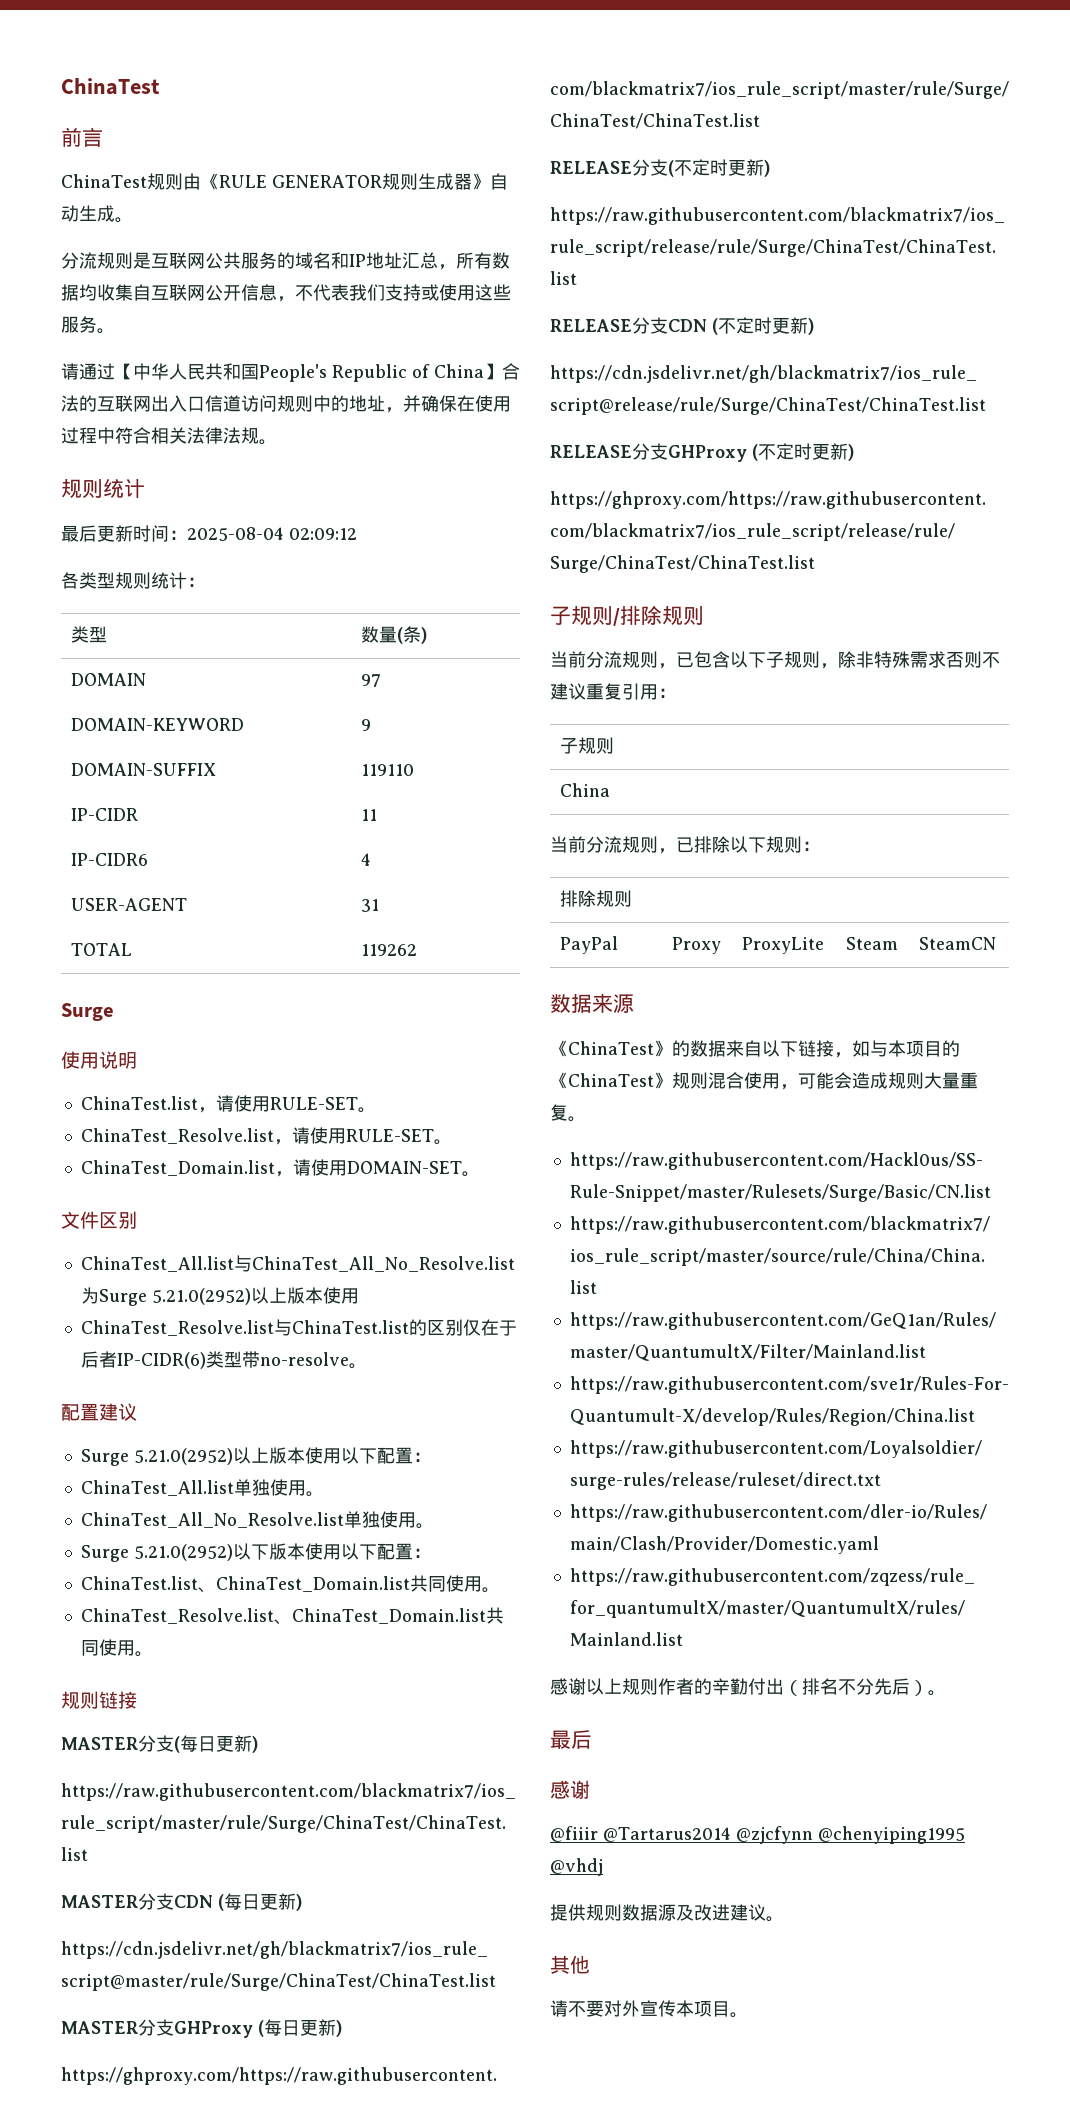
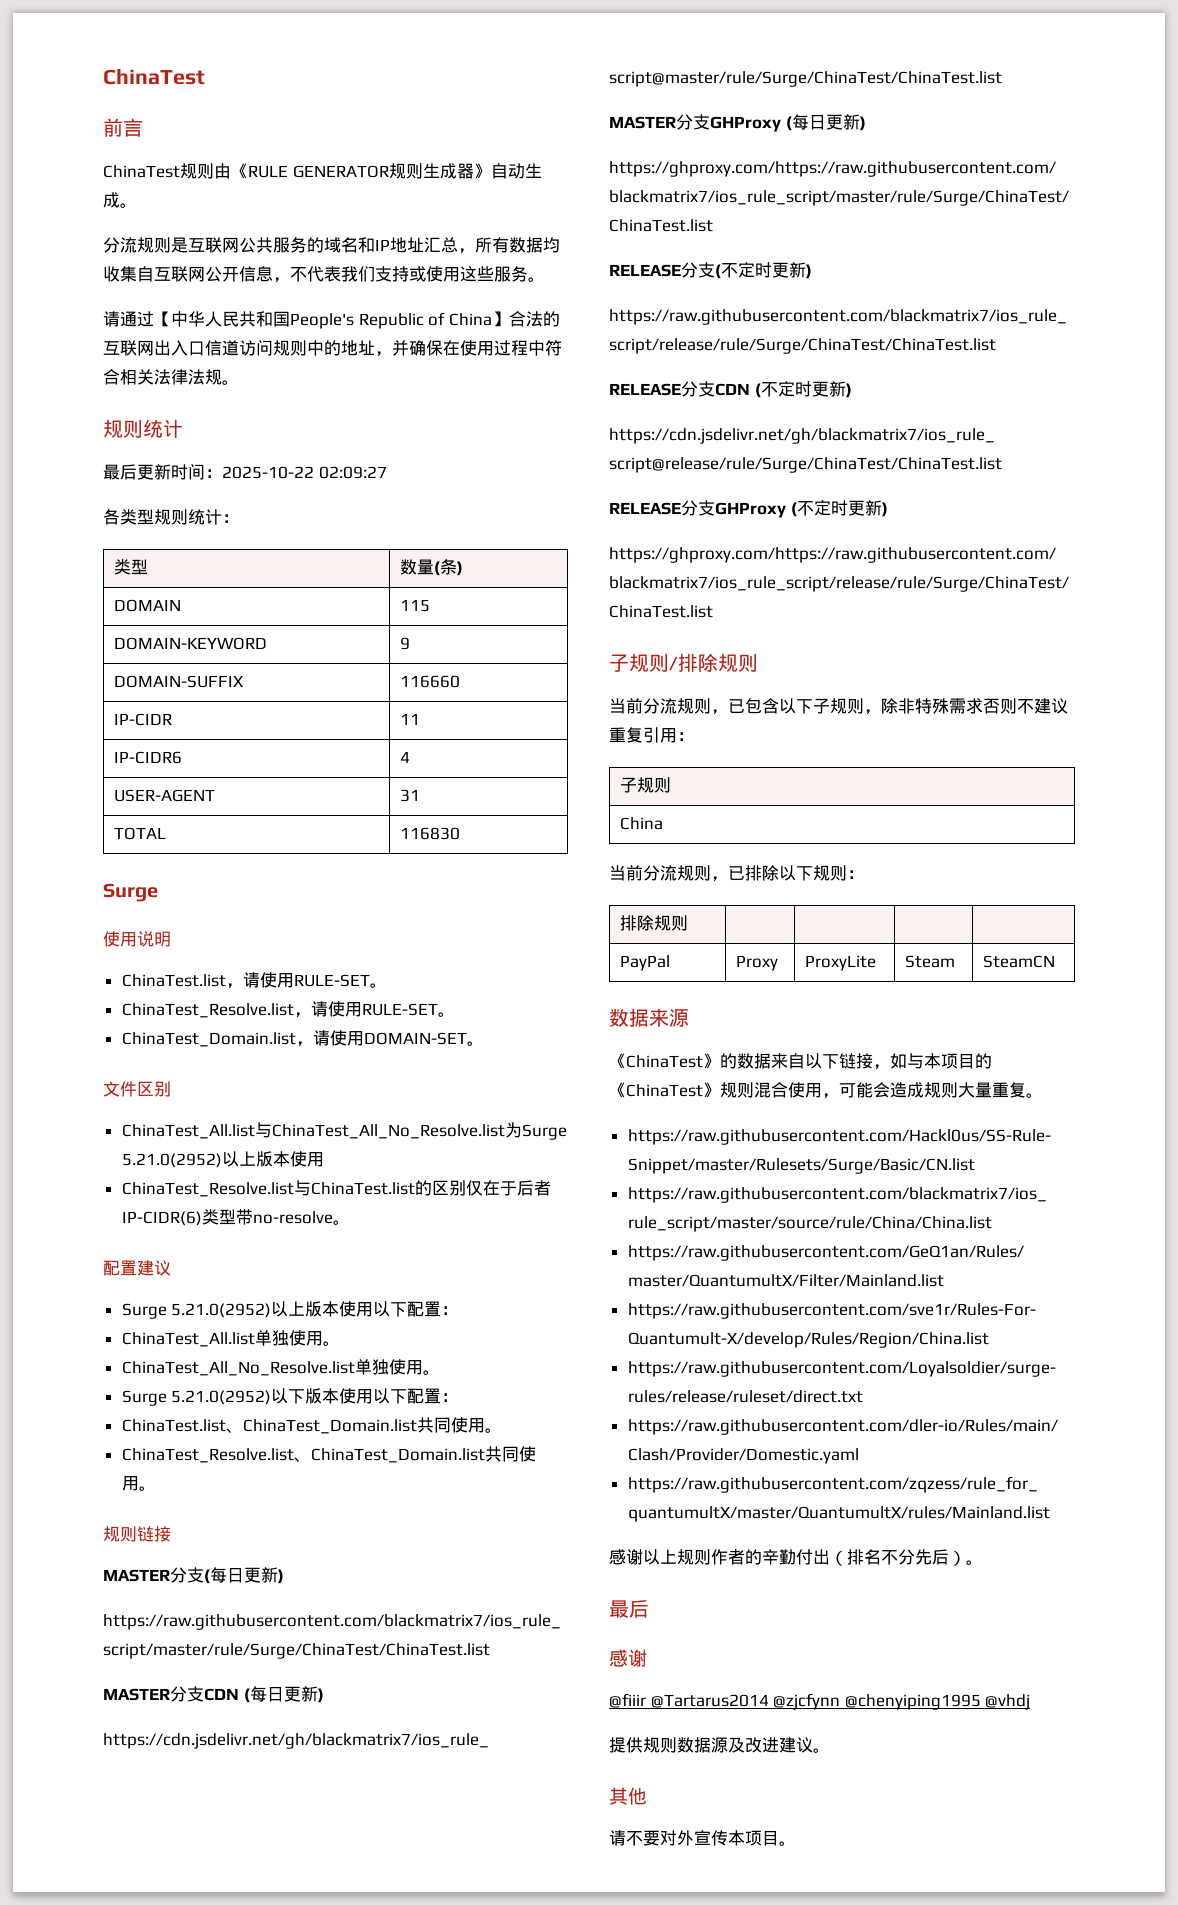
[187,527,357,541] 2025-08-04 02:09:12 -> [222,466,387,479] 2025-10-22 02:09:27
[360,674,381,687] 97 -> [399,599,430,612] 115
[360,764,414,776] 119110 -> [399,675,460,688] 116660
[360,944,417,956] 119262 -> [399,827,460,840] 116830

